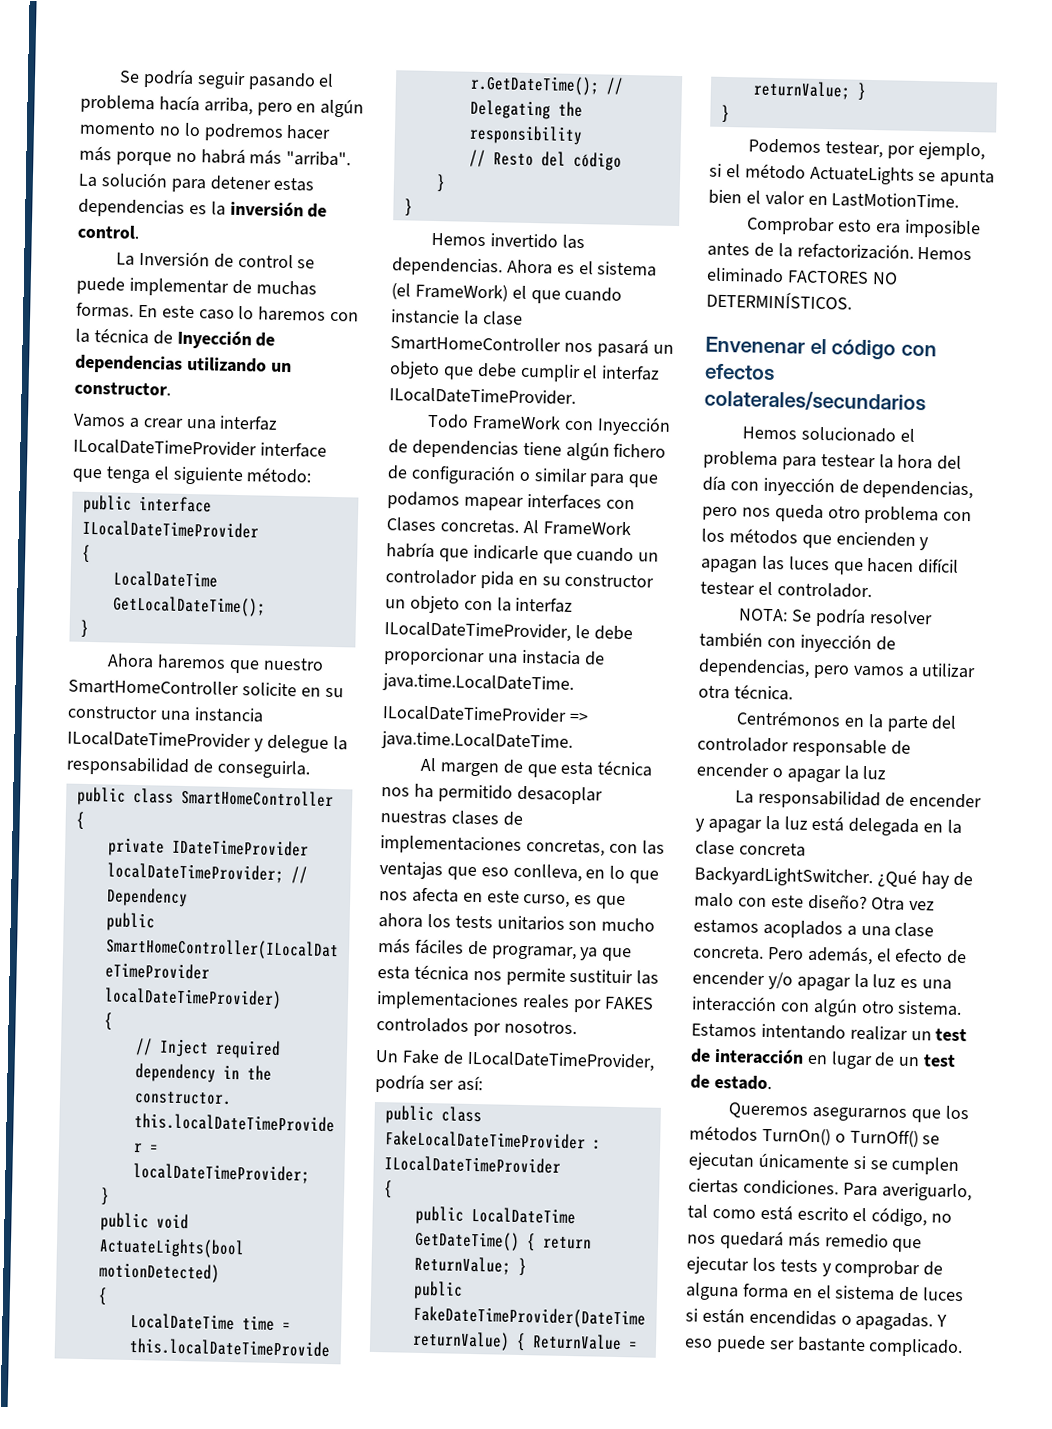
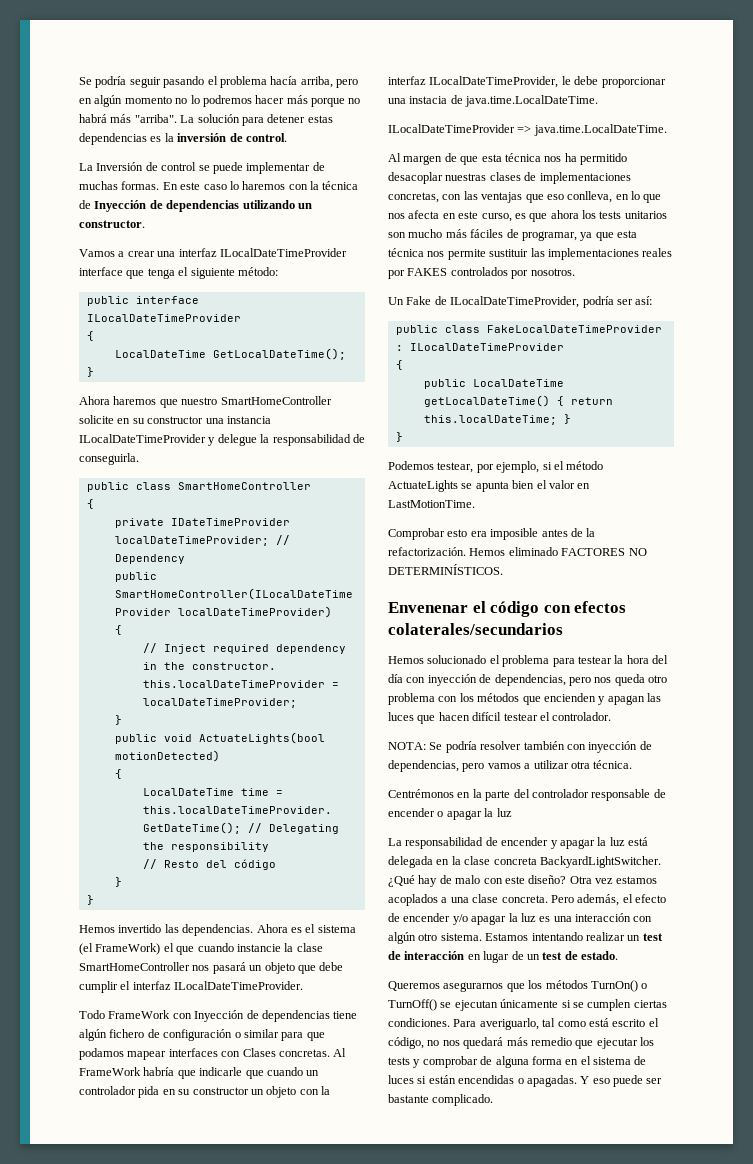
[413,1230,520,1251] GetDateTime() -> [423,395,550,407] getLocalDateTime()
[413,1255,527,1277] [412,1280,463,1300] [412,1305,646,1329] [411,1330,638,1352] [752,80,851,100] ReturnValue; } // public FakeDateTimeProvider(DateTime returnValue) { ReturnValue = returnValue; -> [423,415,557,425] this.localDateTime;

